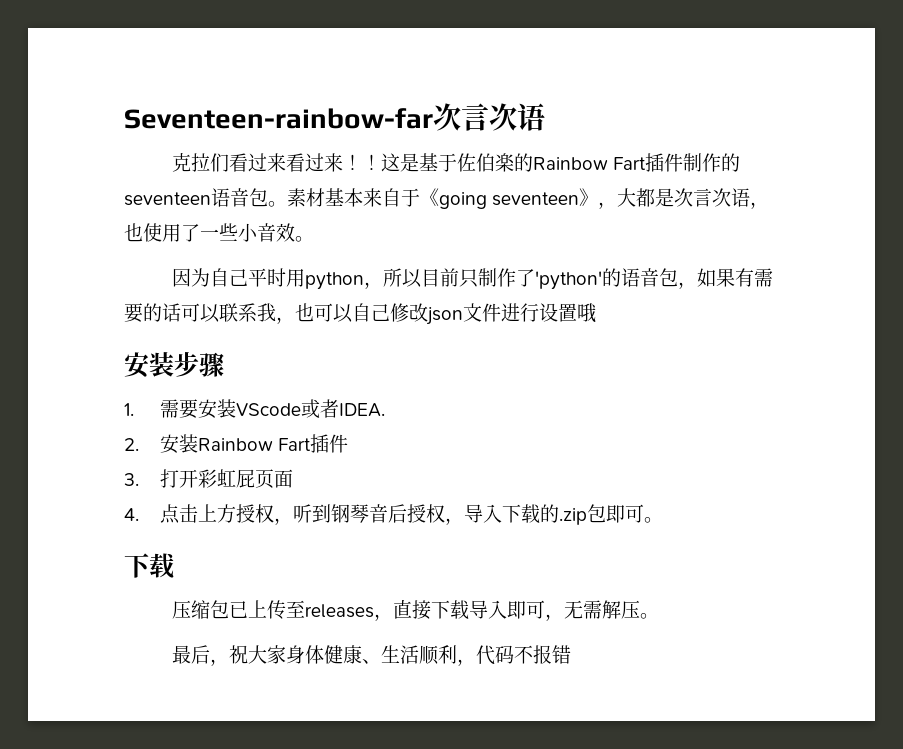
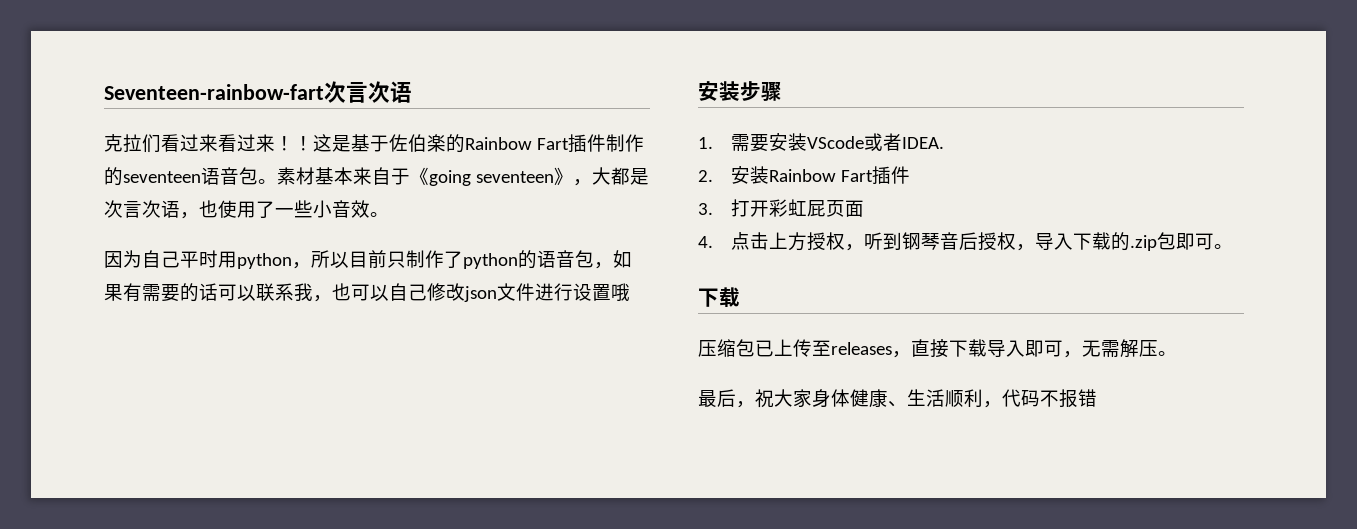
[124,108,433,129] Seventeen-rainbow-far -> [104,84,324,100] Seventeen-rainbow-fart
[535,271,603,290] 'python' -> [463,253,518,269] python

